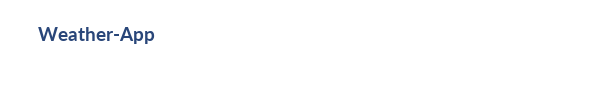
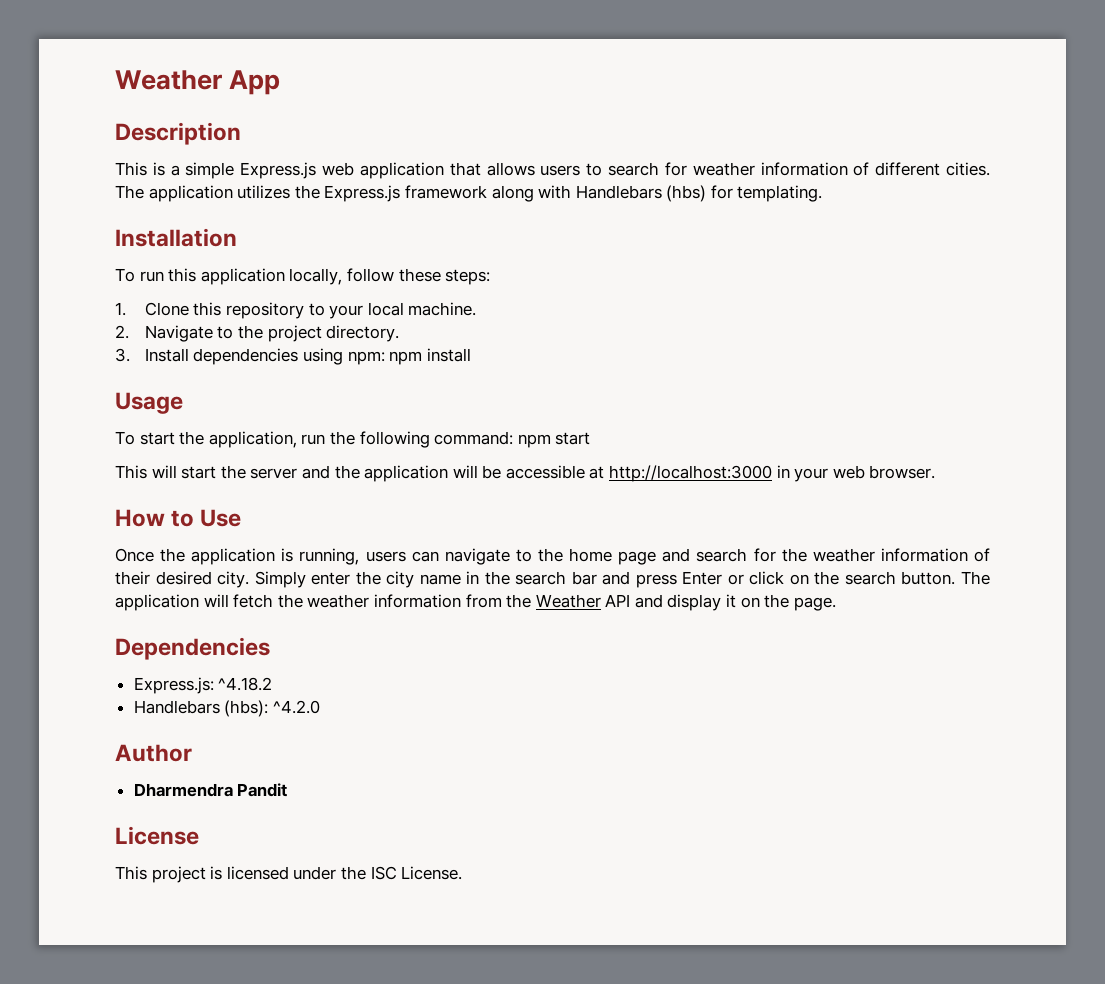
[38,27,155,44] Weather-App -> [115,70,281,95] [115,122,241,145] [115,162,991,179] [115,185,823,202] [115,228,237,247] [115,268,491,285] [115,302,477,319] [115,325,400,342] [115,348,471,365] [115,392,183,414] [115,431,591,448] [115,465,936,482] [115,509,242,527] [115,548,990,565] [115,571,990,588] [115,594,836,611] [115,637,270,660] [133,677,273,694] [133,700,320,717] [115,744,192,762] [133,783,288,797] [115,826,199,845] [115,866,463,883] Weather App // Description // This is a simple Express.js web application that allows users to search for weather information of different cities. The application utilizes the Express.js framework along with Handlebars (hbs) for templating. // Installation // To run this application locally, follow these steps: // 1. Clone this repository to your local machine. // 2. Navigate to the project directory. // 3. Install dependencies using npm: npm install // Usage // To start the application, run the following command: npm start // This will start the server and the application will be accessible at http://localhost:3000 in your web browser. // How to Use // Once the application is running, users can navigate to the home page and search for the weather information of their desired city. Simply enter the city name in the search bar and press Enter or click on the search button. The application will fetch the weather information from the Weather API and display it on the page. // Dependencies // Express.js: ^4.18.2 // Handlebars (hbs): ^4.2.0 // Author // Dharmendra Pandit // License // This project is licensed under the ISC License.

